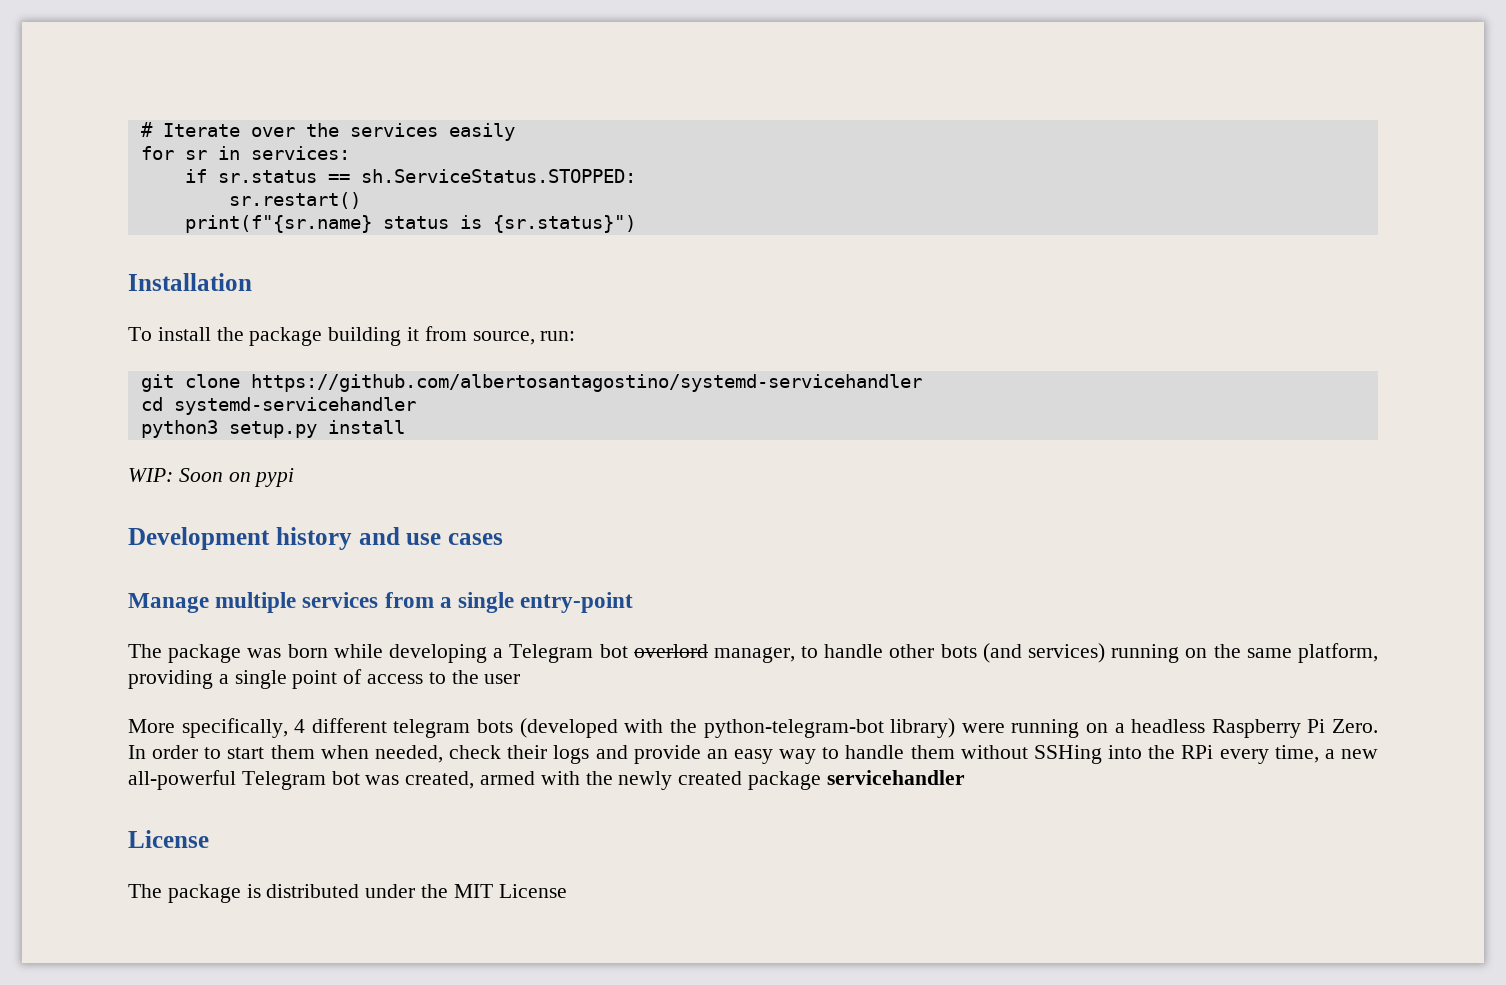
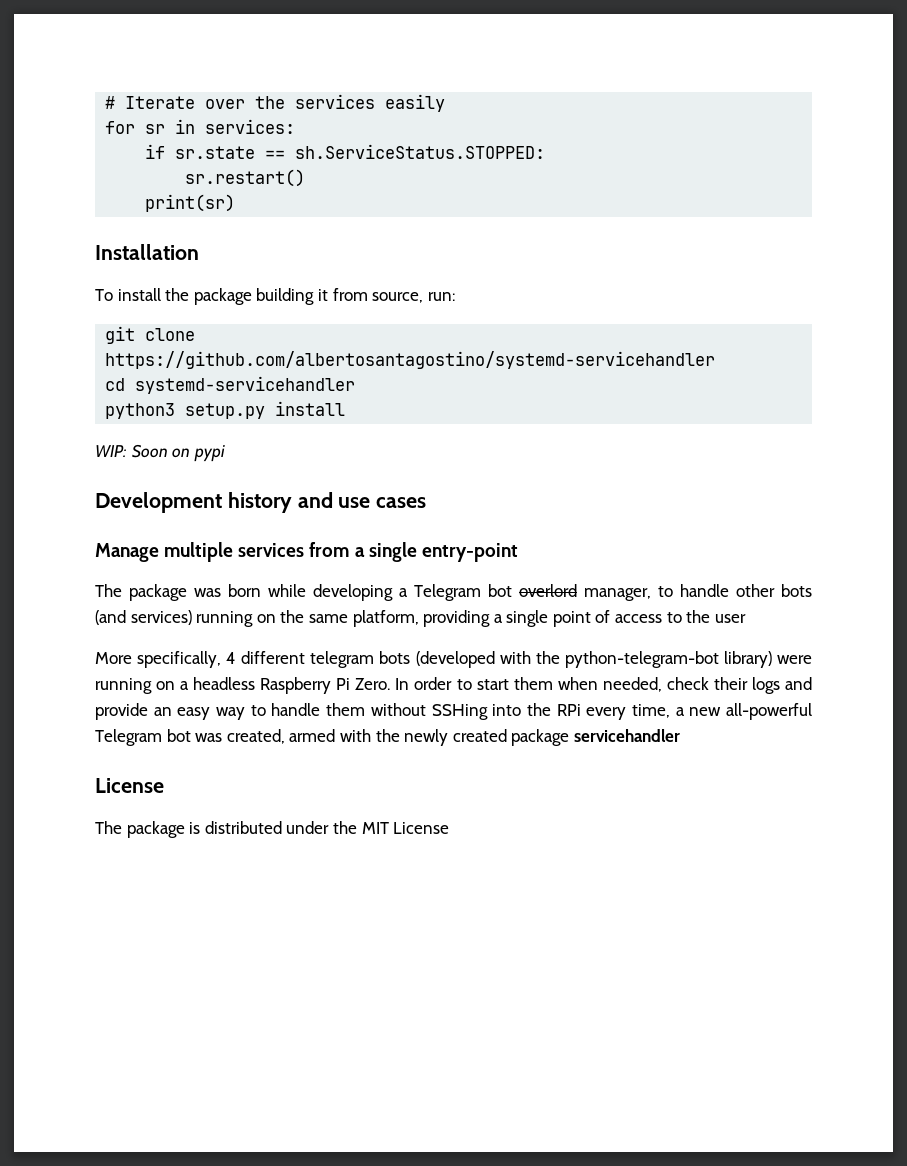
[217,170,317,183] sr.status -> [175,146,256,159] sr.state
[184,215,636,233] print(f"{sr.name} status is {sr.status}") -> [145,194,236,212] print(sr)

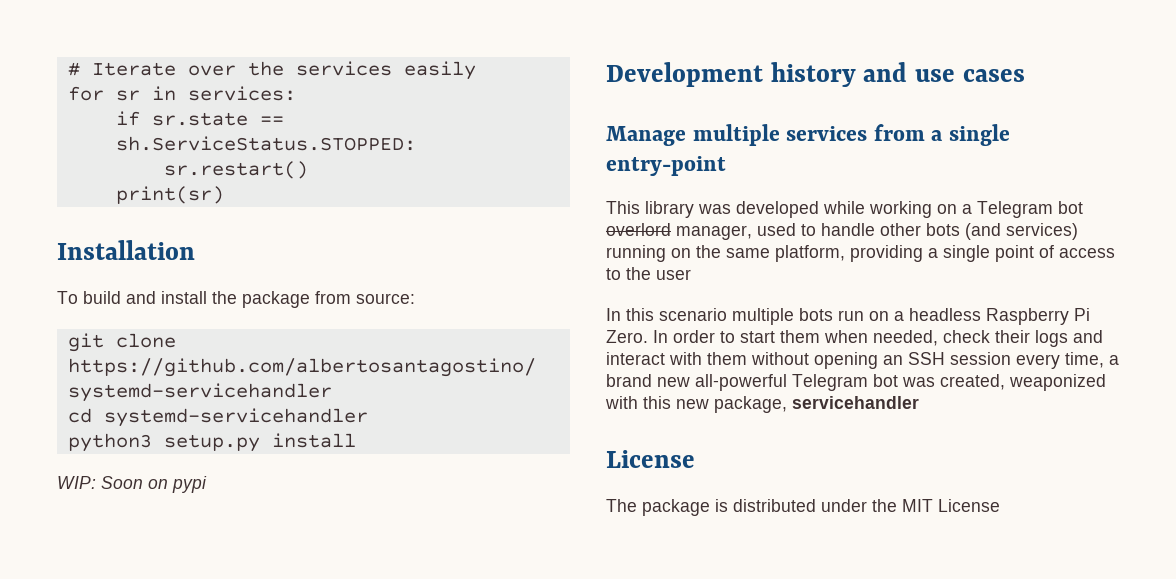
(113, 295) none -> [83,291,156,304] build and
[256,288,455,305] building it from source, run: -> [315,291,415,304] from source:
[95,584,393,601] The package was born while developing -> [606,201,957,218] This library was developed while working on
(651, 594) none -> [757,223,796,236] used
[95,651,812,668] [95,678,152,694] More specifically, 4 different telegram bots (developed with the python-telegram-bot library) were running -> [606,308,864,325] In this scenario multiple bots run
[95,703,581,720] provide an easy way to handle them without SSHing into the RPi -> [606,352,1011,369] interact with them without opening an SSH session
(685, 711) none -> [606,374,652,387] brand
[289,729,570,746] armed with the newly created package -> [1009,374,1106,391] [605,396,787,413] weaponized with this new package,

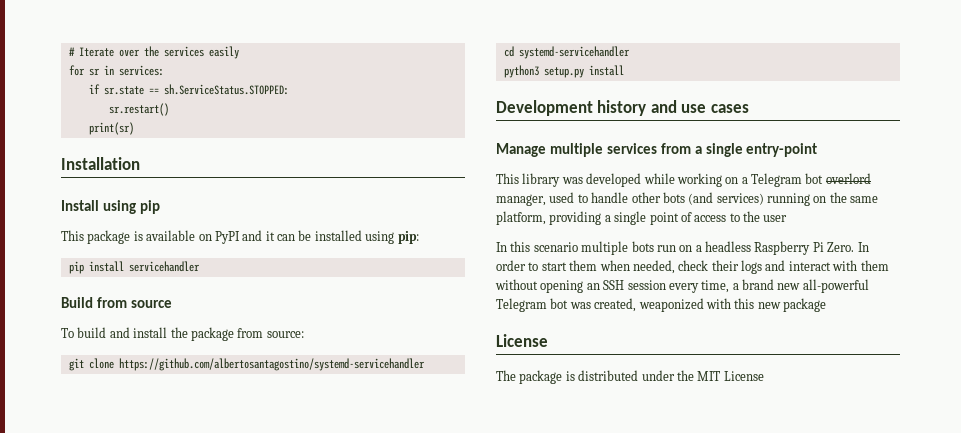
(195, 250) none -> [61,200,160,214] [61,230,419,244] [68,261,200,274] [61,297,172,308] // Install using pip // This package is available on PyPI and it can be installed using pip: // pip install servicehandler // Build from source
[57,476,207,493] // WIP: Soon on pypi -> (624, 70) none
[714,396,919,413] package, servicehandler -> [783,298,826,312] package

